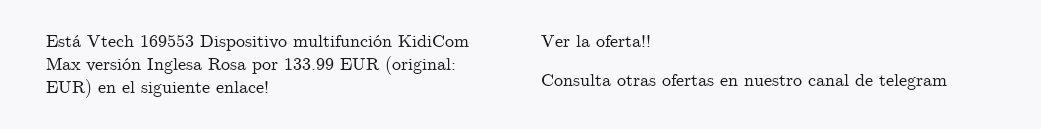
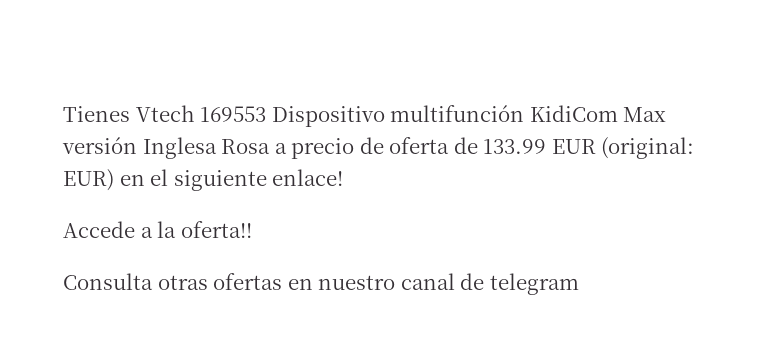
[46,35,81,47] Está -> [63,106,130,122] Tienes
[252,62,278,74] por -> [274,137,478,159] a precio de oferta de
[541,35,570,47] Ver -> [63,221,153,238] Accede a

